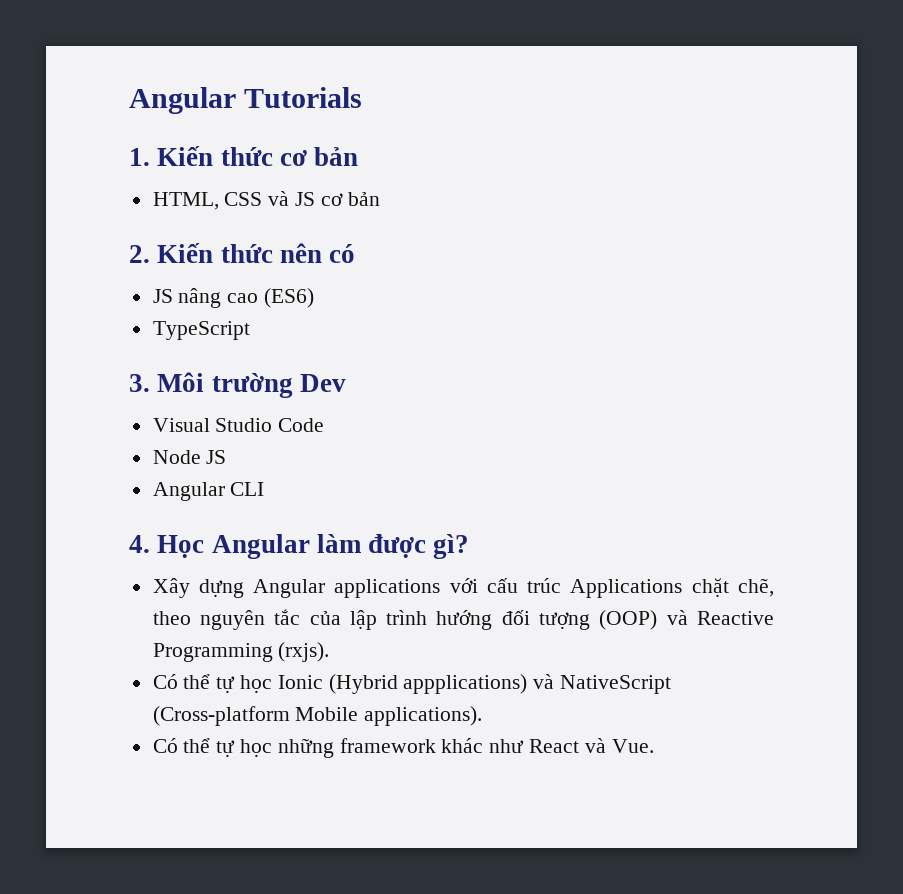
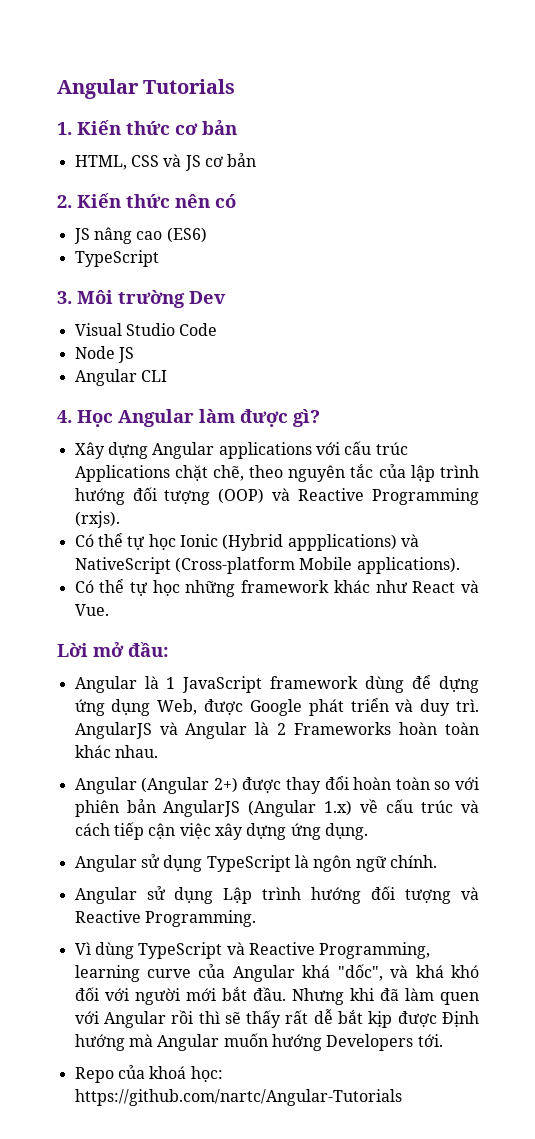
(654, 746) none -> [57,642,169,657] [74,675,479,693] [74,698,479,716] [74,722,479,739] [74,745,158,758] [74,776,480,794] [74,799,480,817] [74,822,368,840] [74,854,437,872] [74,886,480,904] [74,910,256,927] [74,942,431,959] [74,964,480,982] [74,987,480,1005] [74,1009,479,1028] [74,1033,443,1051] [74,1065,223,1083] [74,1089,402,1106] // Lời mở đầu: // Angular là 1 JavaScript framework dùng để dựng ứng dụng Web, được Google phát triển và duy trì. AngularJS và Angular là 2 Frameworks hoàn toàn khác nhau. // Angular (Angular 2+) được thay đổi hoàn toàn so với phiên bản AngularJS (Angular 1.x) về cấu trúc và cách tiếp cận việc xây dựng ứng dụng. // Angular sử dụng TypeScript là ngôn ngữ chính. // Angular sử dụng Lập trình hướng đối tượng và Reactive Programming. // Vì dùng TypeScript và Reactive Programming, learning curve của Angular khá "dốc", và khá khó đối với người mới bắt đầu. Nhưng khi đã làm quen với Angular rồi thì sẽ thấy rất dễ bắt kịp được Định hướng mà Angular muốn hướng Developers tới. // Repo của khoá học: https://github.com/nartc/Angular-Tutorials

